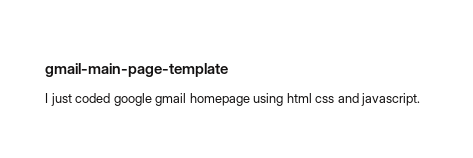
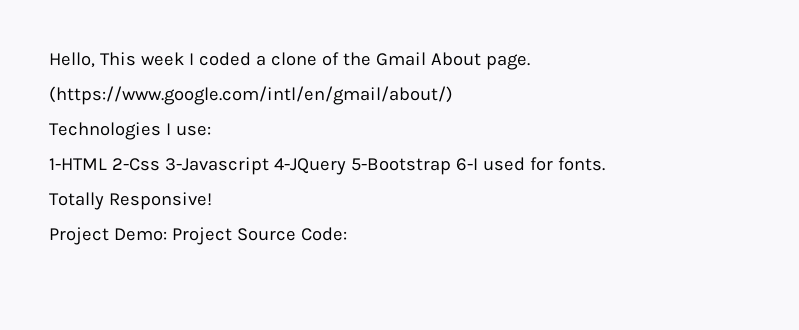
[45,63,228,77] [45,93,421,106] gmail-main-page-template // I just coded google gmail homepage using html css and javascript. -> [49,52,530,70] [49,86,453,105] [49,122,211,140] [49,157,605,175] [49,192,212,210] [49,227,347,245] Hello, This week I coded a clone of the Gmail About page. // (https://www.google.com/intl/en/gmail/about/) // Technologies I use: // 1-HTML 2-Css 3-Javascript 4-JQuery 5-Bootstrap 6-I used for fonts. // Totally Responsive! // Project Demo: Project Source Code:

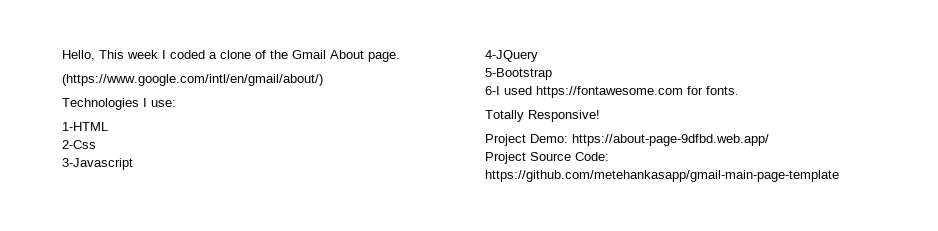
(107, 164) none -> (108, 126) //
(160, 164) none -> (96, 144) //
(269, 166) none -> (133, 164) //
(346, 166) none -> (538, 56) //
(451, 166) none -> (552, 74) //
(525, 164) none -> [536,86,683,98] https://fontawesome.com
(167, 234) none -> [572,134,769,146] https://about-page-9dfbd.web.app/ //
(347, 234) none -> [485,170,839,182] https://github.com/metehankasapp/gmail-main-page-template

